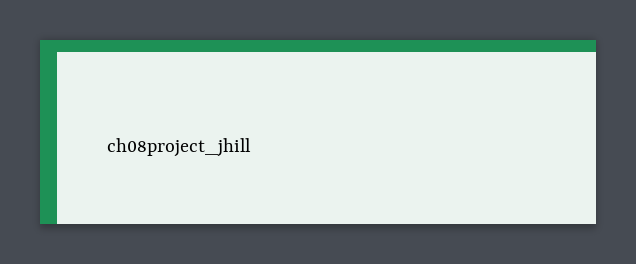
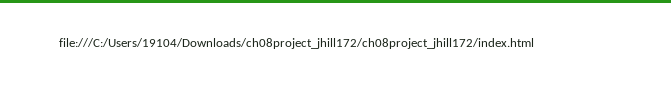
[107,138,251,157] ch08project_jhill -> [59,38,534,49] file:///C:/Users/19104/Downloads/ch08project_jhill172/ch08project_jhill172/index.html

